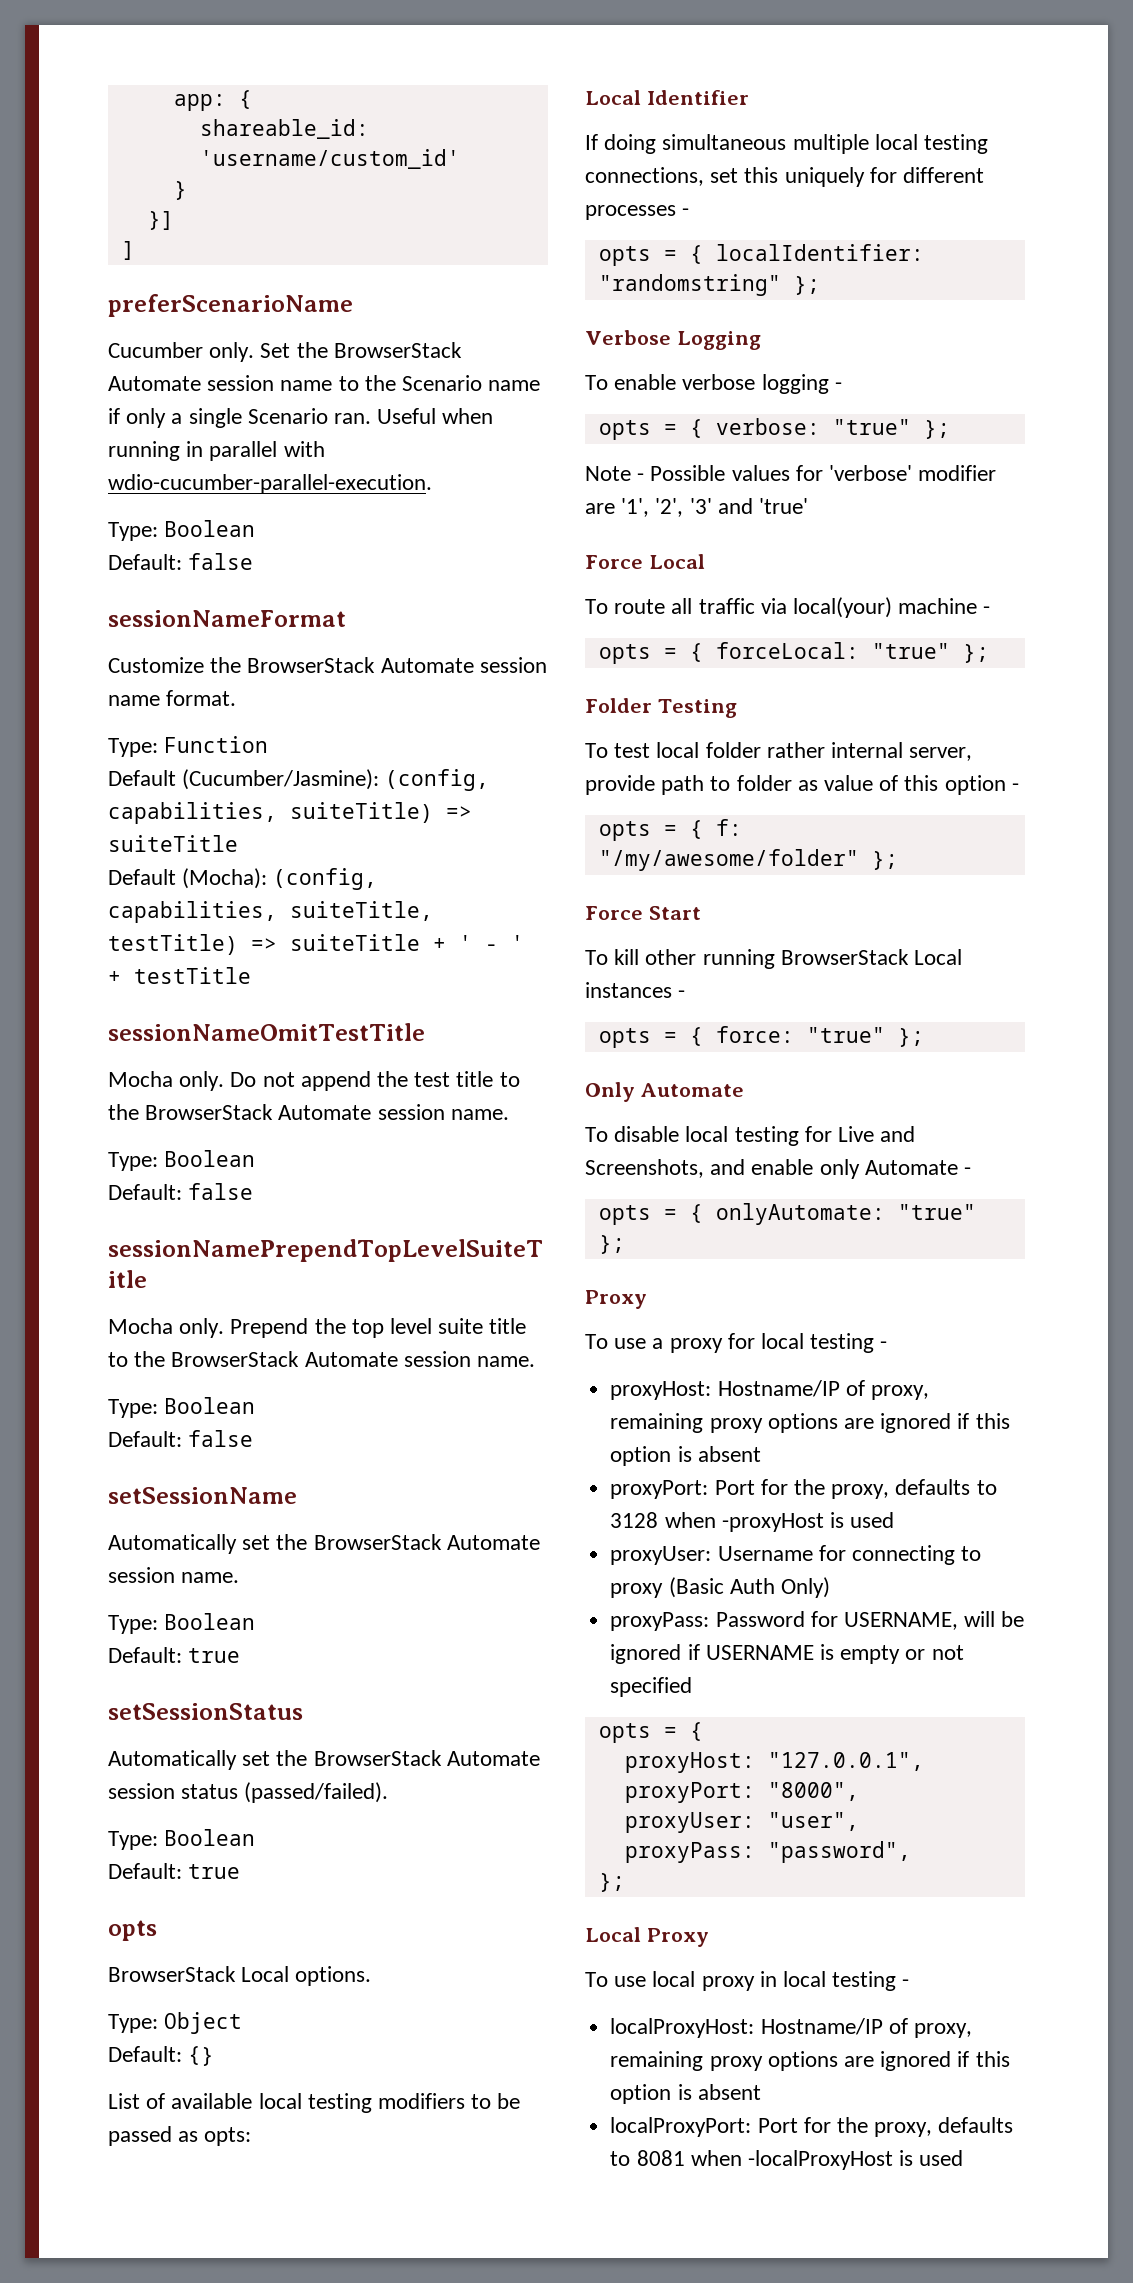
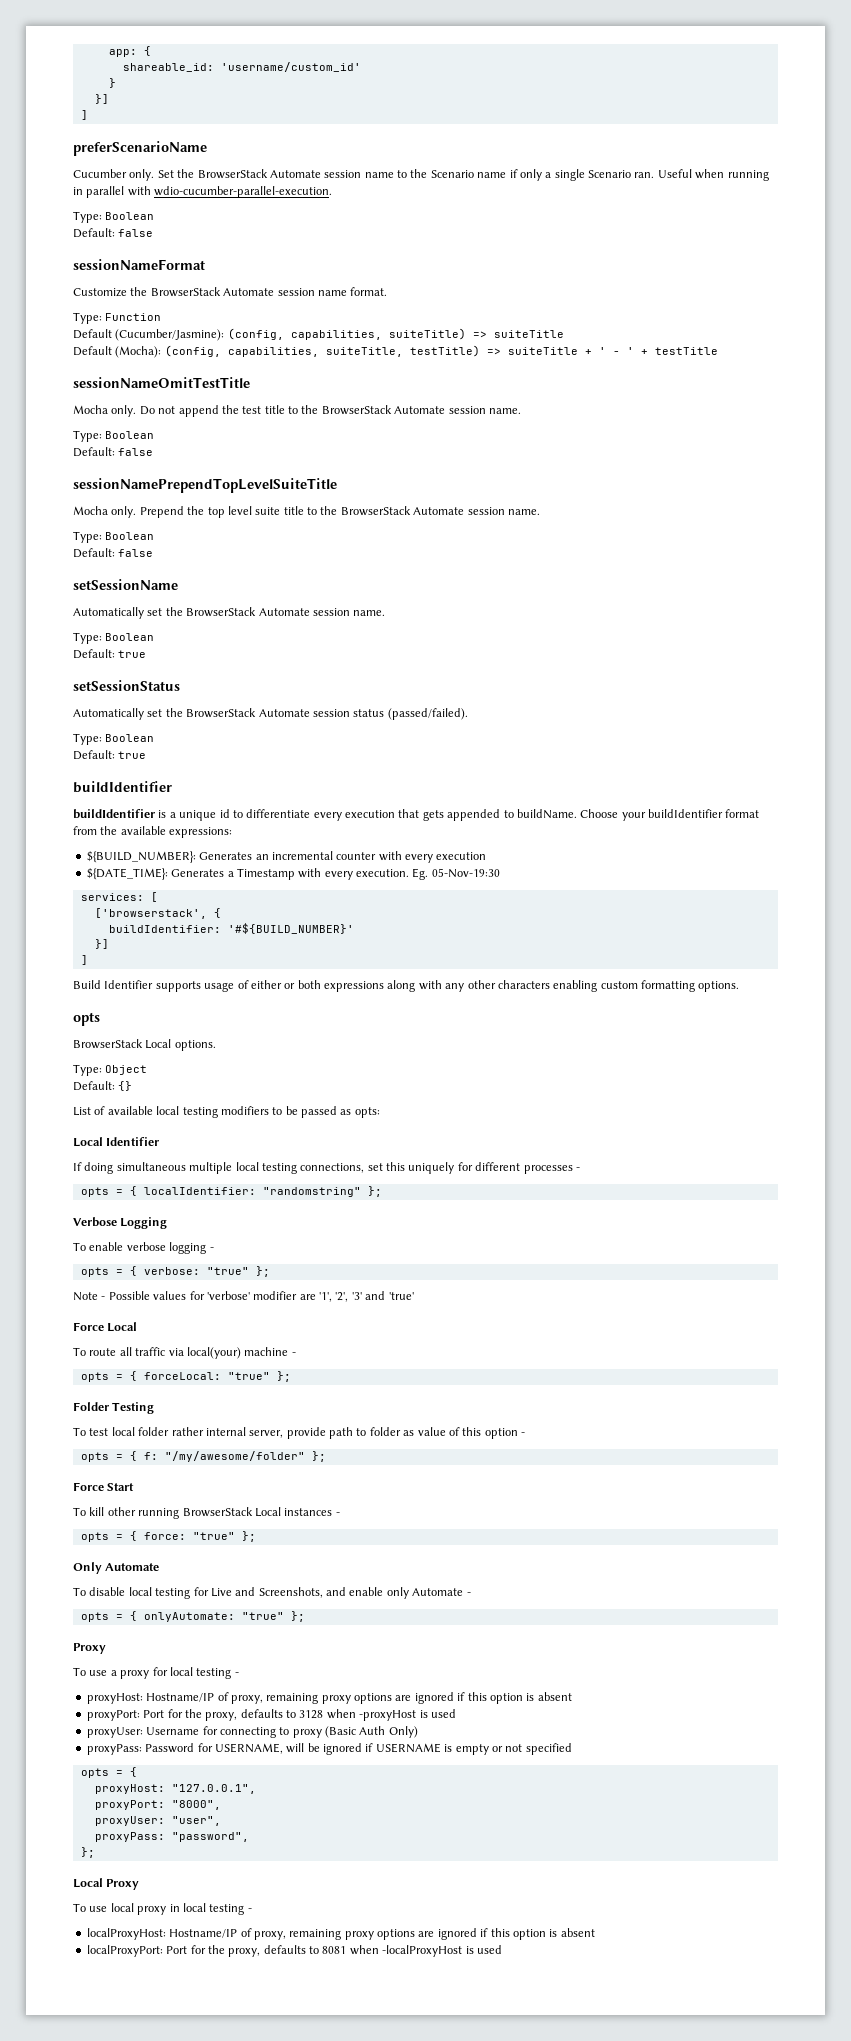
(241, 1871) none -> [73,781,172,793] [73,809,760,821] [73,826,233,838] [86,851,487,863] [86,868,500,880] [80,892,158,902] [94,908,221,919] [108,923,354,934] [94,939,109,949] [80,955,88,965] [73,980,740,992] // buildIdentifier // buildIdentifier is a unique id to differentiate every execution that gets appended to buildName. Choose your buildIdentifier format from the available expressions: // ${BUILD_NUMBER}: Generates an incremental counter with every execution // ${DATE_TIME}: Generates a Timestamp with every execution. Eg. 05-Nov-19:30 // services: [ // ['browserstack', { // buildIdentifier: '#${BUILD_NUMBER}' // }] // ] // Build Identifier supports usage of either or both expressions along with any other characters enabling custom formatting options.

